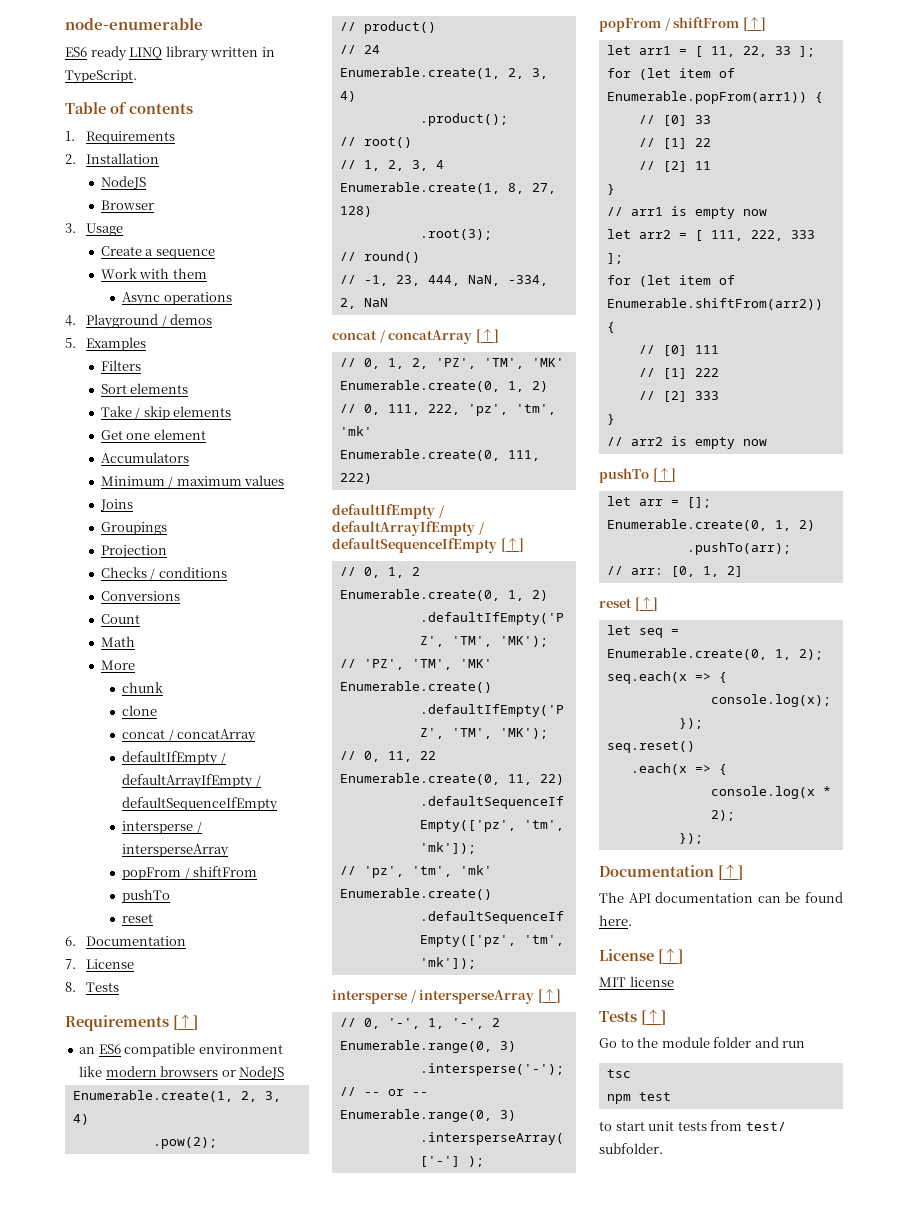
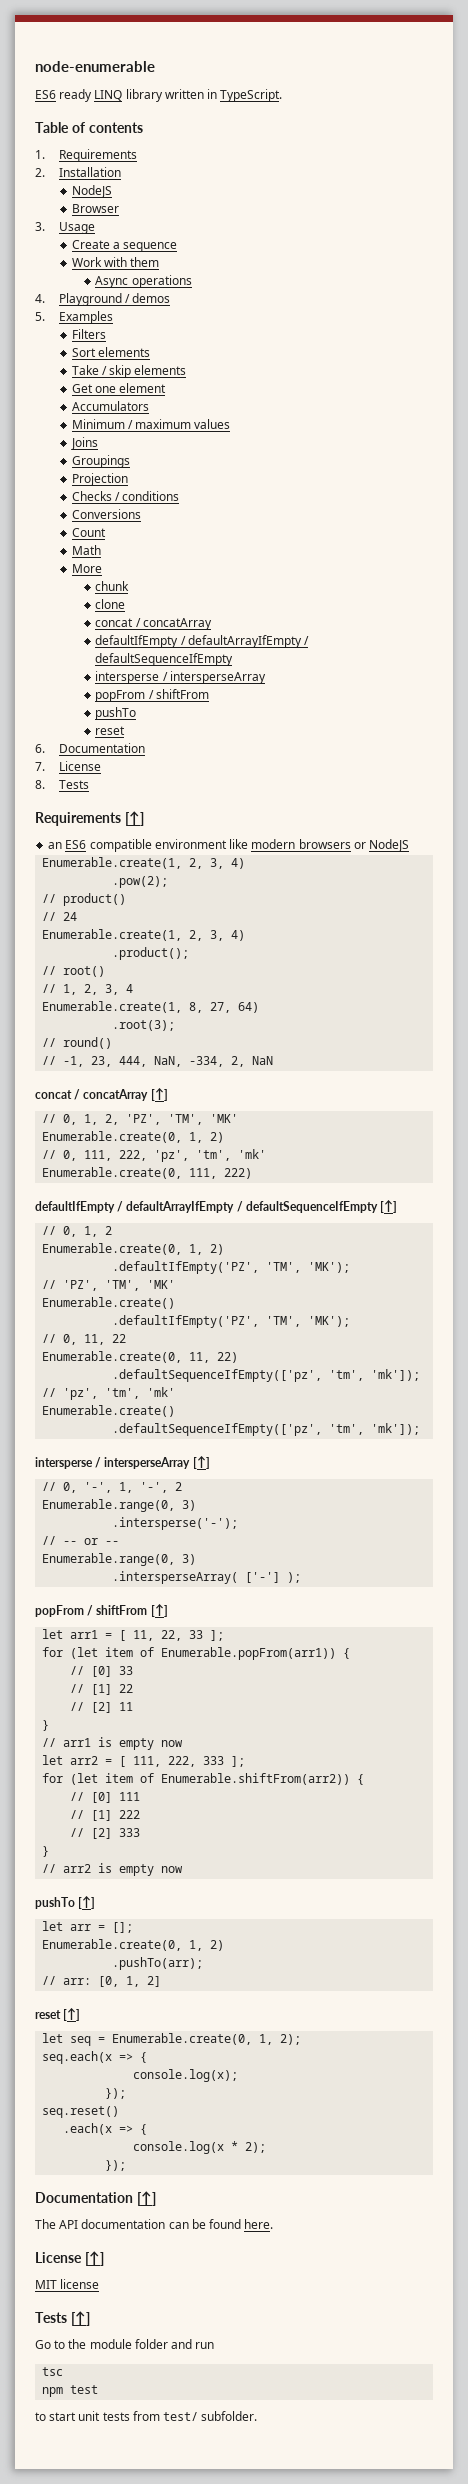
[339,206,372,217] 128) -> [238,1002,260,1013] 64)

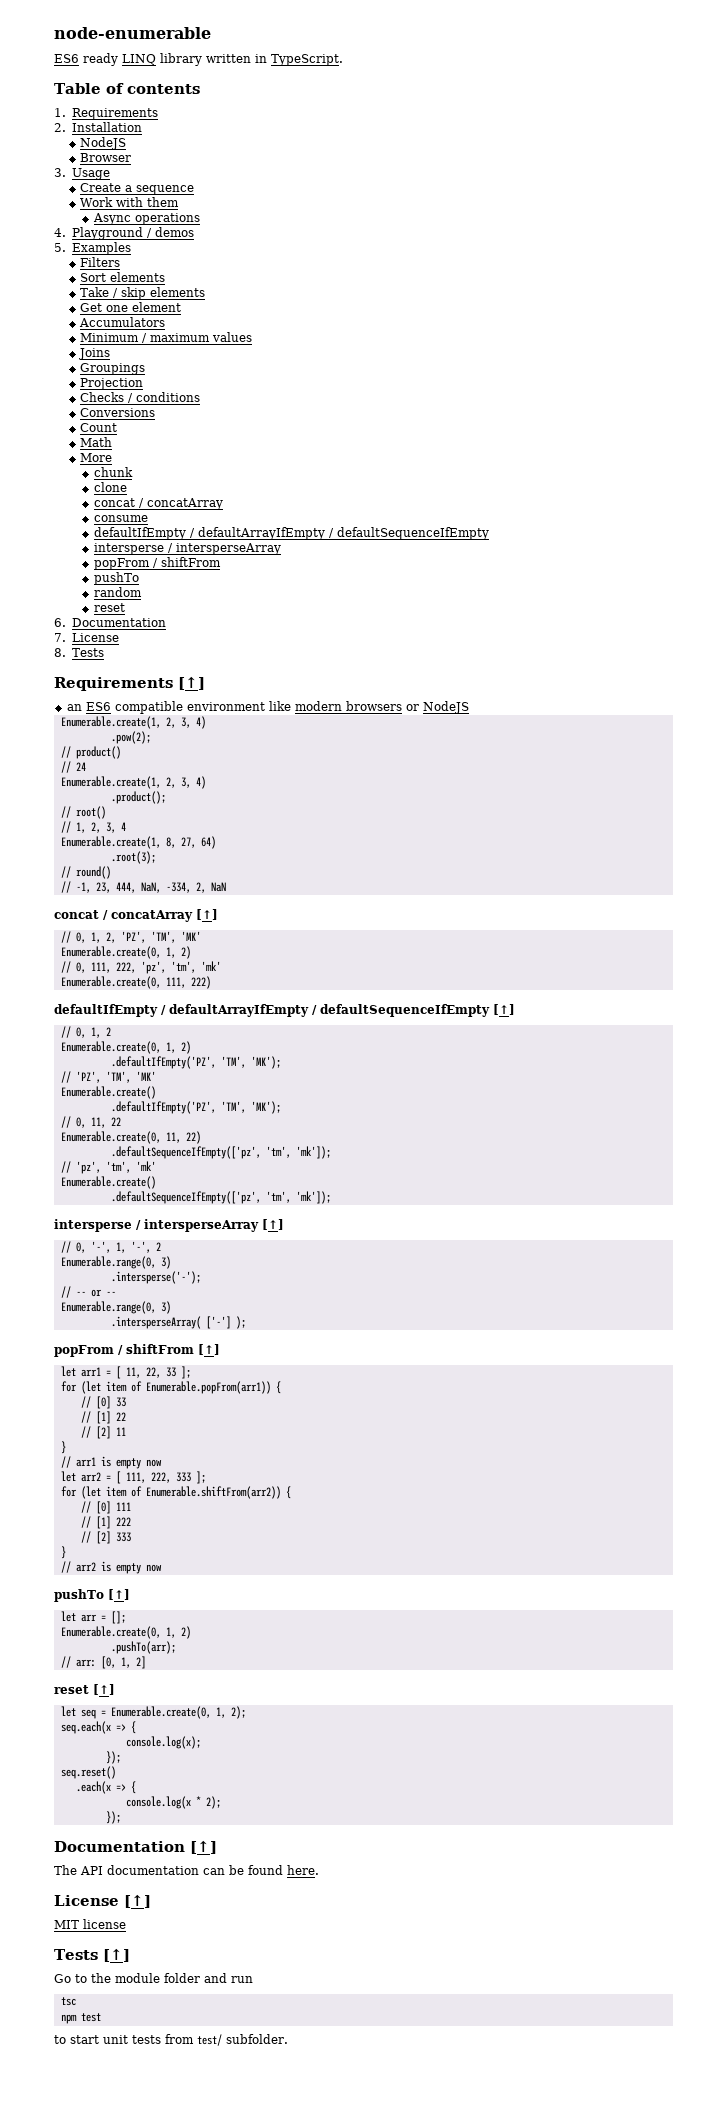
(212, 624) none -> [93,515,148,522] // consume
(137, 713) none -> [93,587,142,597] // random

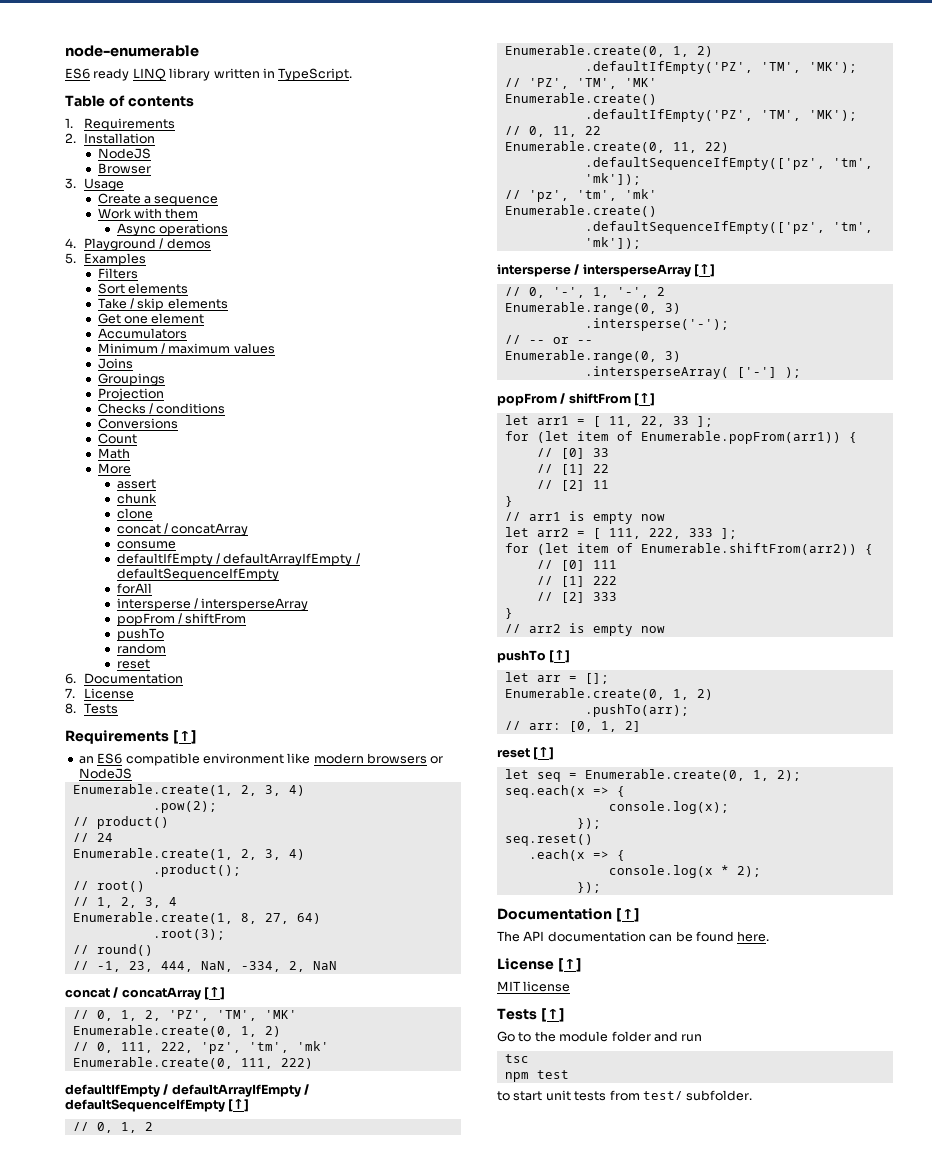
(113, 457) none -> [116,479,156,489] // assert
(489, 533) none -> [116,583,152,594] // forAll

